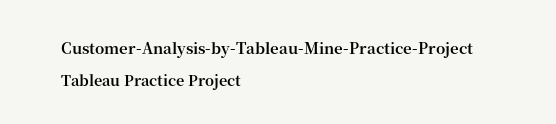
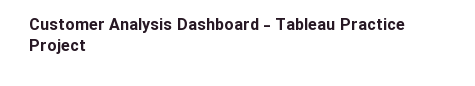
[61,41,473,58] Customer-Analysis-by-Tableau-Mine-Practice-Project // -> [29,18,271,33] Customer Analysis Dashboard -

